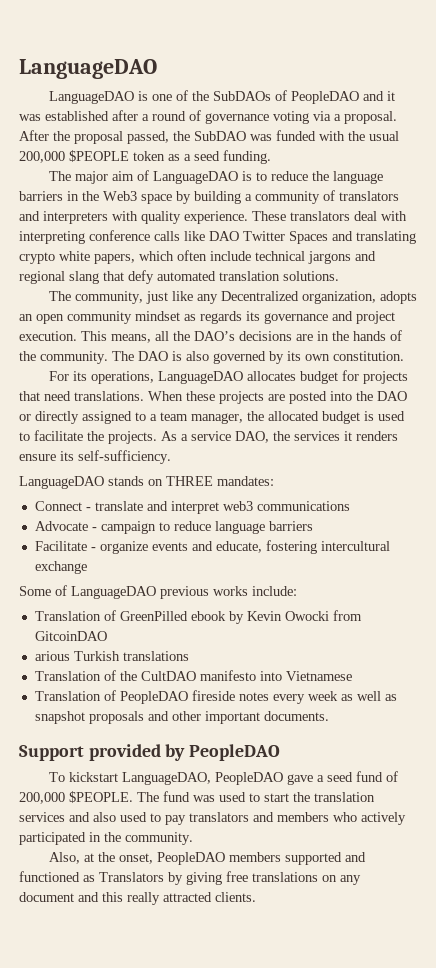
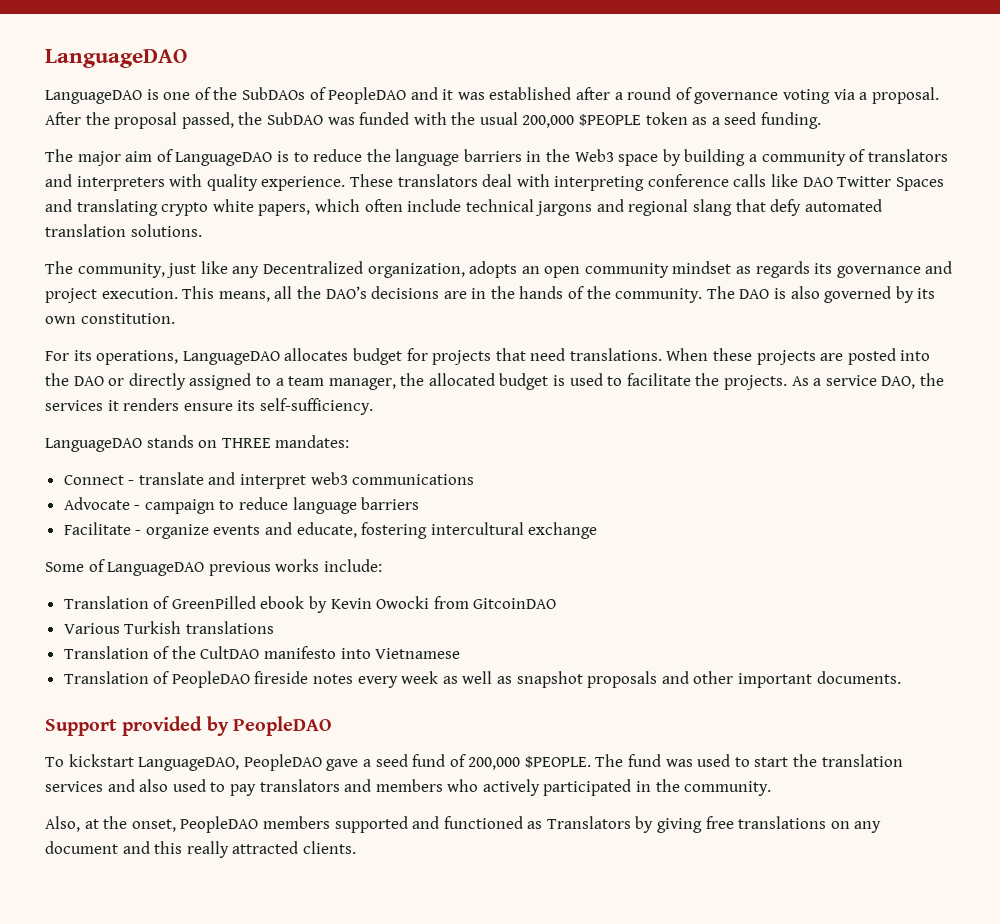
[34,651,70,661] arious -> [63,623,120,634] Various

